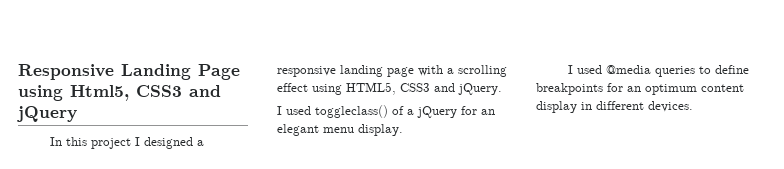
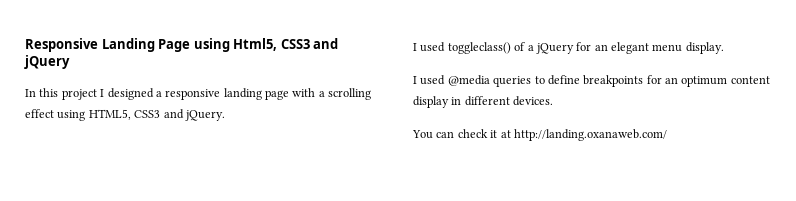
(693, 106) none -> [412,129,667,141] // You can check it at http://landing.oxanaweb.com/

